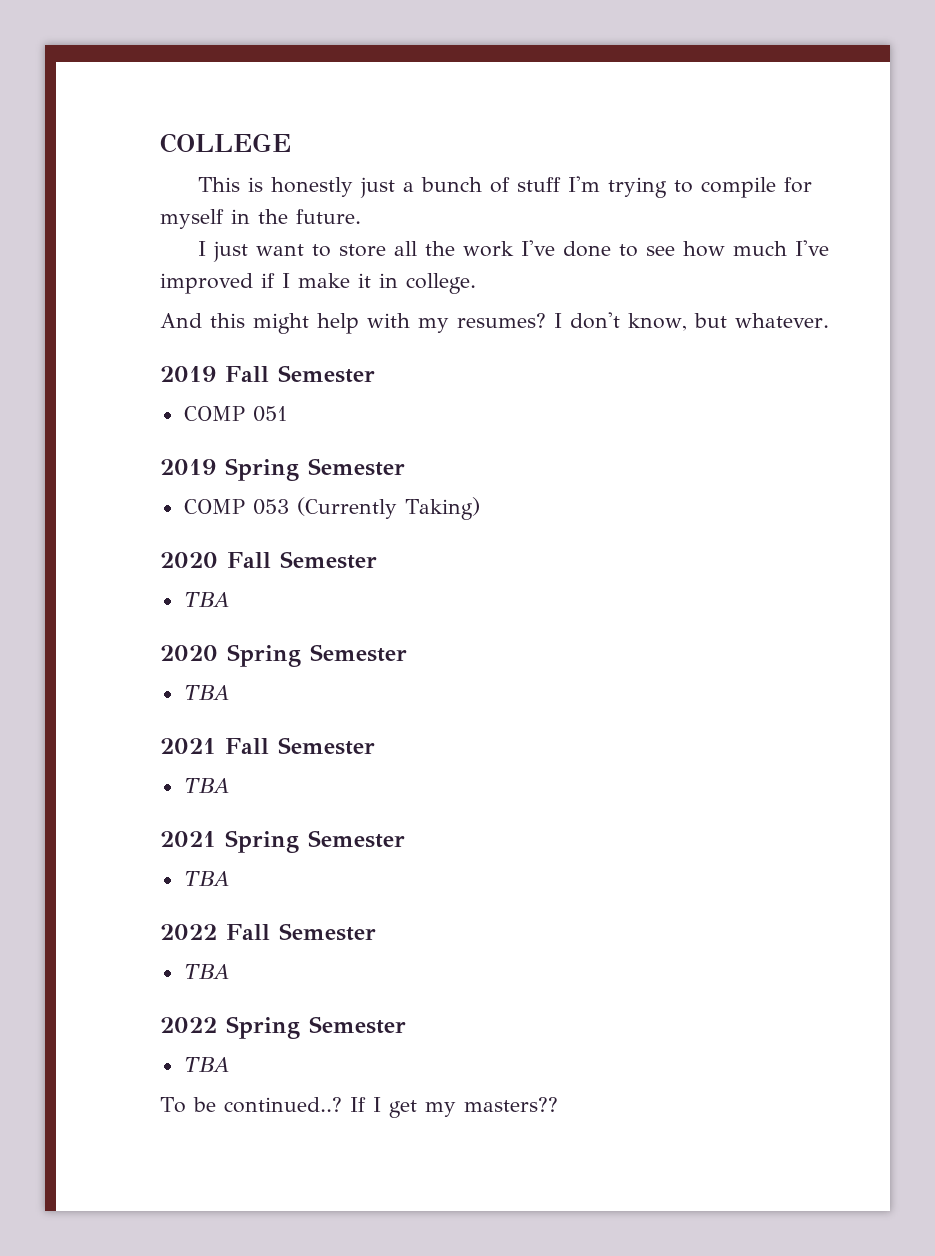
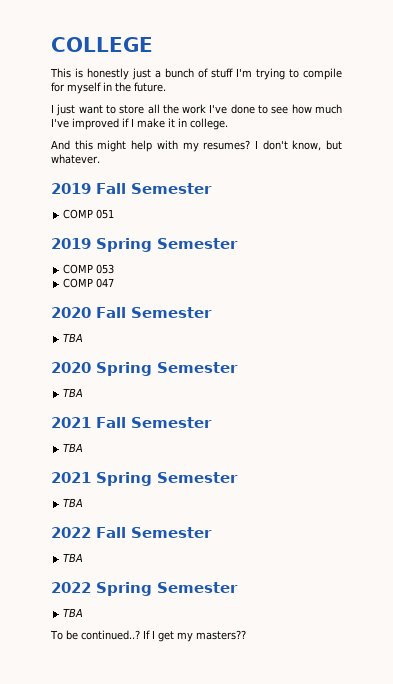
[296,497,480,520] (Currently Taking) -> [63,278,115,288] // COMP 047

